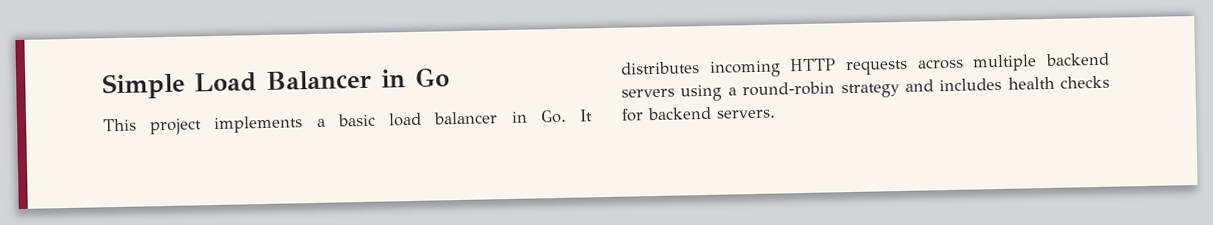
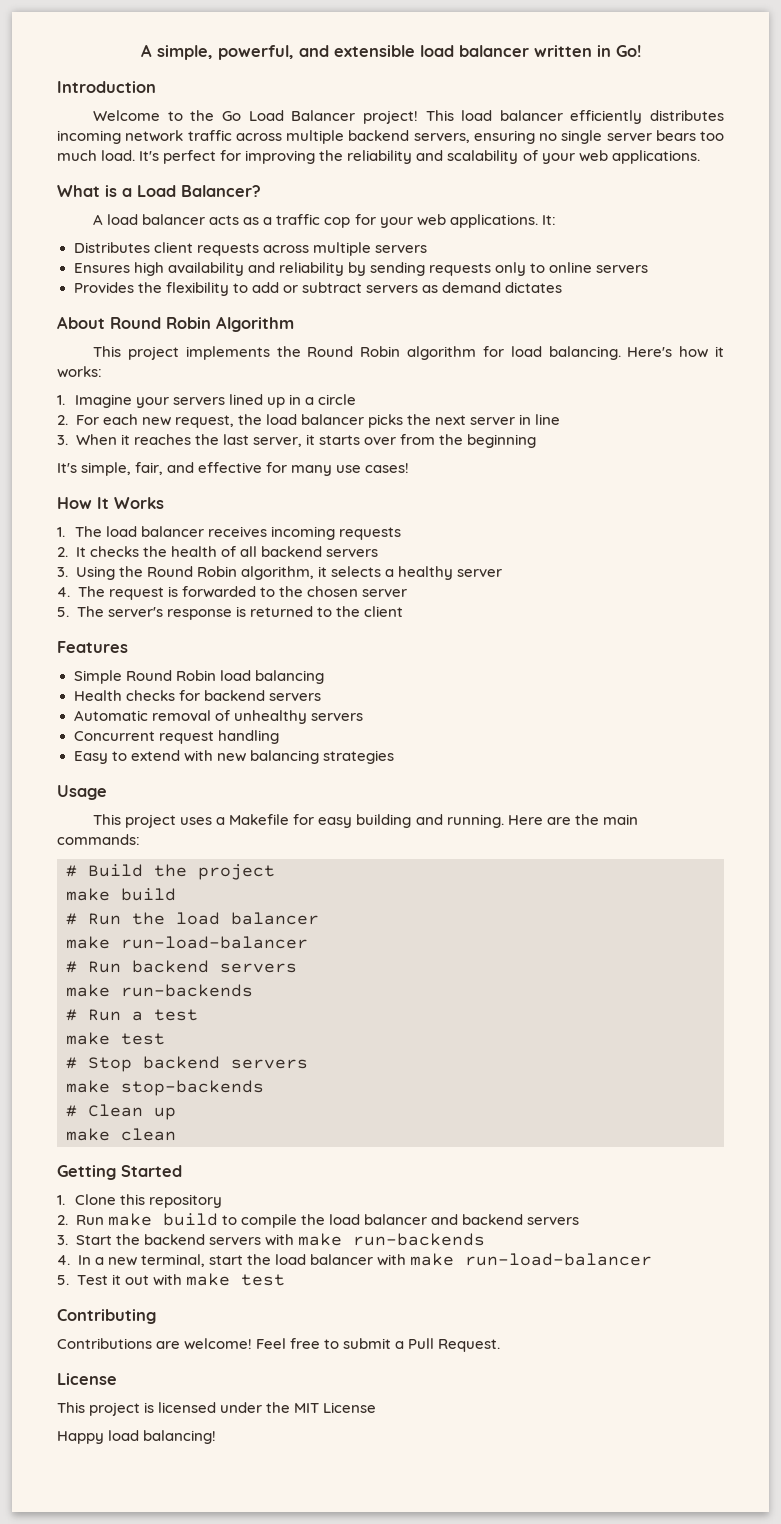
[102,67,450,100] [103,109,593,136] [620,52,1110,78] [621,75,1110,102] [621,106,776,122] Simple Load Balancer in Go // This project implements a basic load balancer in Go. It distributes incoming HTTP requests across multiple backend servers using a round-robin strategy and includes health checks for backend servers. -> [140,44,641,60] [57,81,156,93] [93,110,724,124] [57,130,724,144] [57,150,700,164] [57,185,261,197] [93,214,556,228] [73,242,427,256] [73,262,649,276] [73,282,563,296] [57,316,294,332] [93,346,725,360] [57,366,102,378] [57,394,357,408] [57,414,561,428] [57,434,537,448] [57,462,410,476] [57,497,164,509] [57,526,402,540] [57,546,378,557] [57,566,502,580] [57,586,407,600] [57,606,403,620] [57,641,128,653] [73,670,324,684] [73,690,321,701] [73,710,363,724] [73,730,279,744] [73,750,394,764] [57,785,107,800] [93,814,638,828] [57,834,140,845] [66,864,275,880] [66,888,176,901] [66,912,319,925] [66,936,308,949] [66,960,297,973] [66,984,253,997] [66,1009,198,1021] [66,1032,165,1045] [66,1056,308,1072] [66,1080,264,1096] [66,1104,176,1120] [66,1128,176,1141] [57,1165,182,1180] [57,1194,223,1208] [57,1213,579,1228] [57,1233,485,1246] [57,1253,652,1267] [57,1273,285,1286] [57,1309,156,1324] [57,1338,501,1352] [57,1373,117,1385] [57,1402,377,1416] [57,1430,217,1444] A simple, powerful, and extensible load balancer written in Go! // Introduction // Welcome to the Go Load Balancer project! This load balancer efficiently distributes incoming network traffic across multiple backend servers, ensuring no single server bears too much load. It's perfect for improving the reliability and scalability of your web applications. // What is a Load Balancer? // A load balancer acts as a traffic cop for your web applications. It: // Distributes client requests across multiple servers // Ensures high availability and reliability by sending requests only to online servers // Provides the flexibility to add or subtract servers as demand dictates // About Round Robin Algorithm // This project implements the Round Robin algorithm for load balancing. Here's how it works: // 1. Imagine your servers lined up in a circle // 2. For each new request, the load balancer picks the next server in line // 3. When it reaches the last server, it starts over from the beginning // It's simple, fair, and effective for many use cases! // How It Works // 1. The load balancer receives incoming requests // 2. It checks the health of all backend servers // 3. Using the Round Robin algorithm, it selects a healthy server // 4. The request is forwarded to the chosen server // 5. The server's response is returned to the client // Features // Simple Round Robin load balancing // Health checks for backend servers // Automatic removal of unhealthy servers // Concurrent request handling // Easy to extend with new balancing strategies // Usage // This project uses a Makefile for easy building and running. Here are the main commands: // # Build the project // make build // # Run the load balancer // make run-load-balancer // # Run backend servers // make run-backends // # Run a test // make test // # Stop backend servers // make stop-backends // # Clean up // make clean // Getting Started // 1. Clone this repository // 2. Run make build to compile the load balancer and backend servers // 3. Start the backend servers with make run-backends // 4. In a new terminal, start the load balancer with make run-load-balancer // 5. Test it out with make test // Contributing // Contributions are welcome! Feel free to submit a Pull Request. // License // This project is licensed under the MIT License // Happy load balancing!

